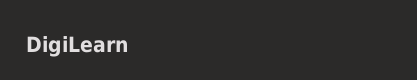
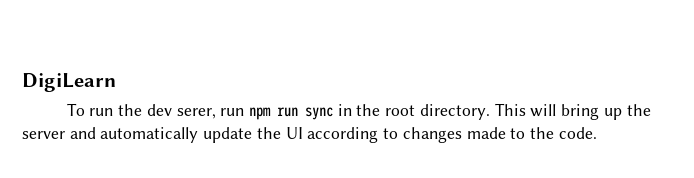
(128, 46) none -> [66,103,651,120] [22,127,597,143] // To run the dev serer, run npm run sync in the root directory. This will bring up the server and automatically update the UI according to changes made to the code.

